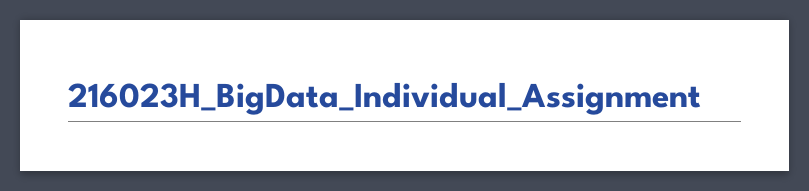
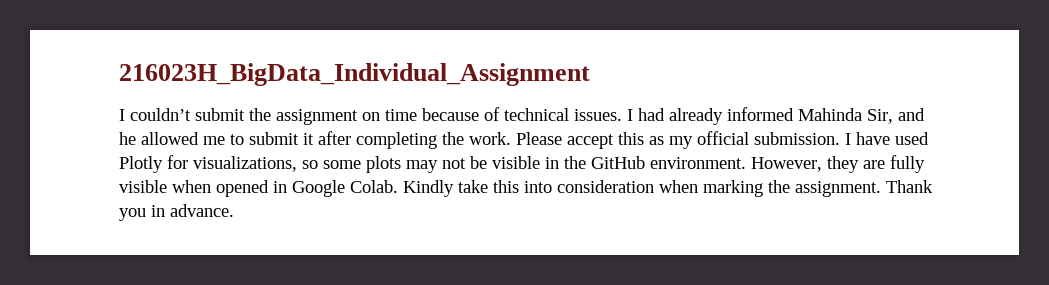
(701, 98) none -> [119,107,925,125] [119,131,929,149] [119,155,925,173] [119,180,933,197] [119,204,234,221] // I couldn’t submit the assignment on time because of technical issues. I had already informed Mahinda Sir, and he allowed me to submit it after completing the work. Please accept this as my official submission. I have used Plotly for visualizations, so some plots may not be visible in the GitHub environment. However, they are fully visible when opened in Google Colab. Kindly take this into consideration when marking the assignment. Thank you in advance.

